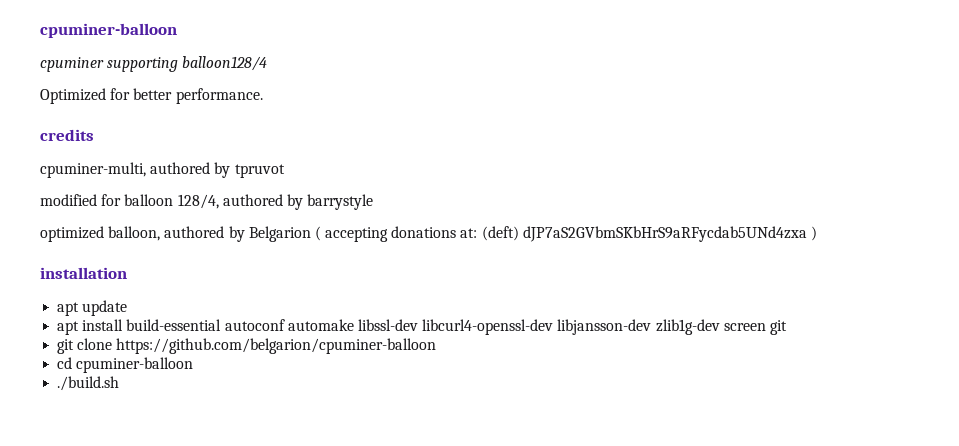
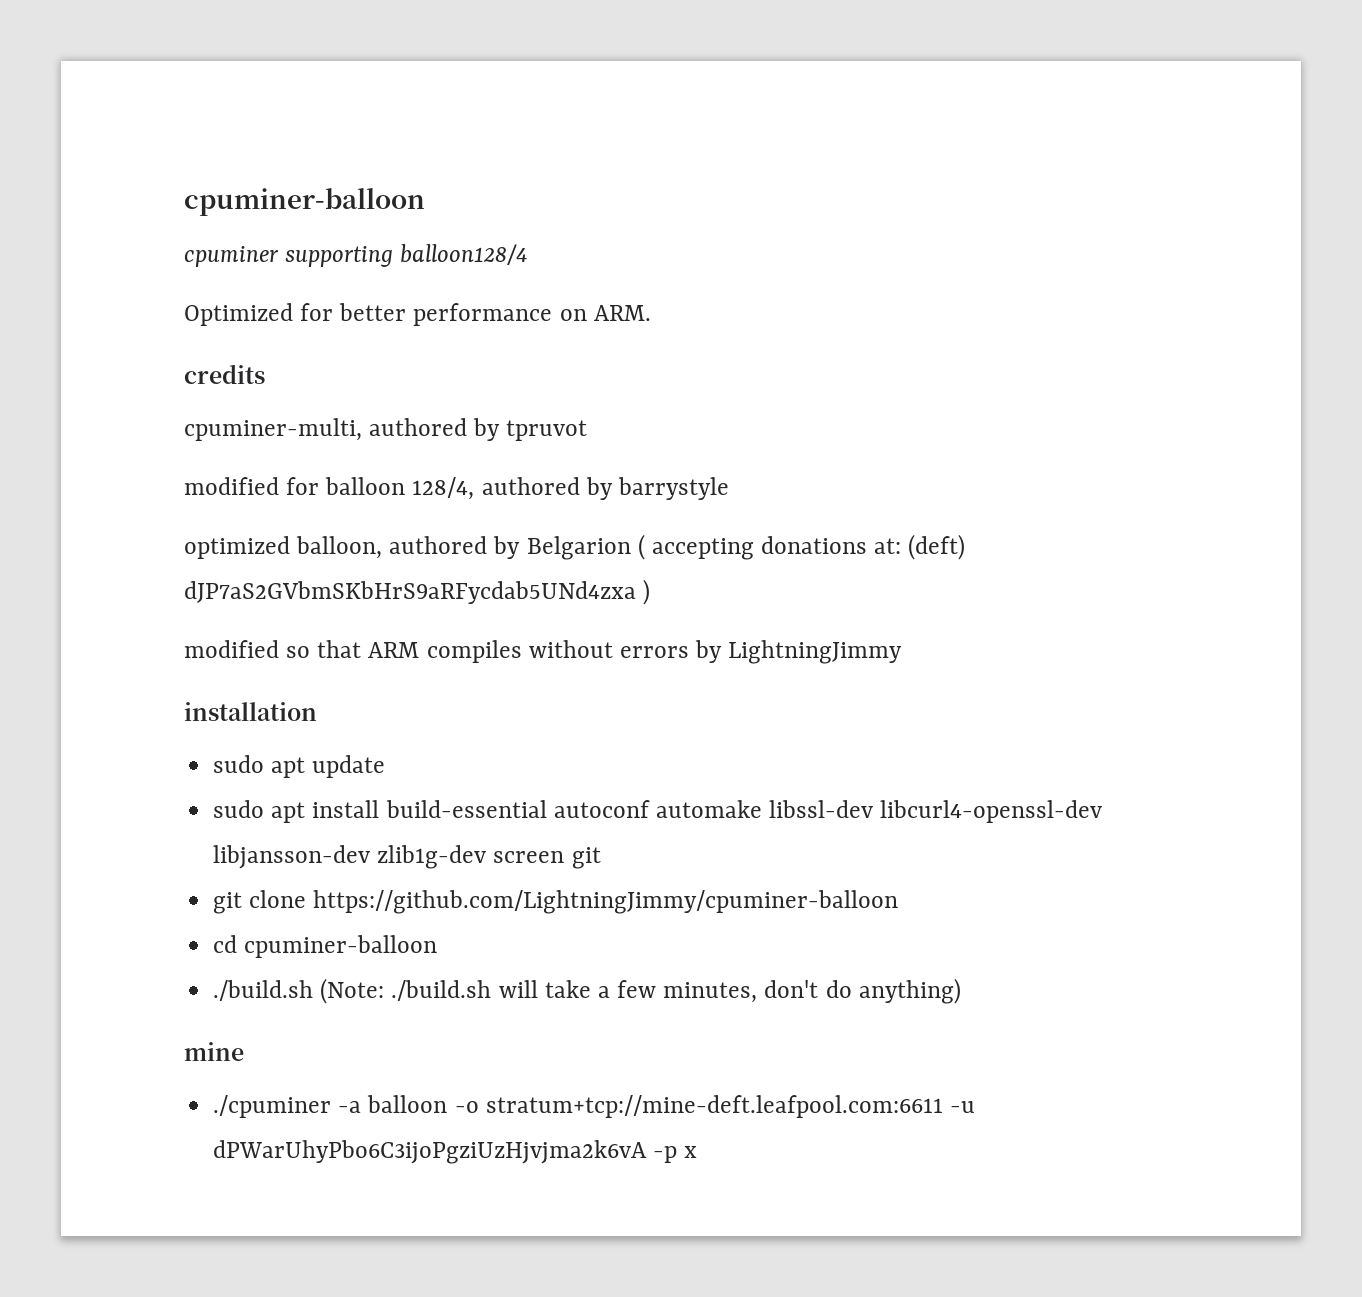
[175,88,263,104] performance. -> [413,303,651,326] performance on ARM.
(818, 233) none -> [184,640,903,664] // modified so that ARM compiles without errors by LightningJimmy
(127, 273) none -> [213,755,265,773] sudo
(128, 308) none -> [213,800,265,818] sudo
[116,338,437,354] https://github.com/belgarion/cpuminer-balloon -> [313,890,899,914] https://github.com/LightningJimmy/cpuminer-balloon
(120, 383) none -> [320,978,961,1004] [184,1042,244,1061] [213,1095,975,1118] [213,1140,698,1164] (Note: ./build.sh will take a few minutes, don't do anything) // mine // ./cpuminer -a balloon -o stratum+tcp://mine-deft.leafpool.com:6611 -u dPWarUhyPbo6C3ijoPgziUzHjvjma2k6vA -p x

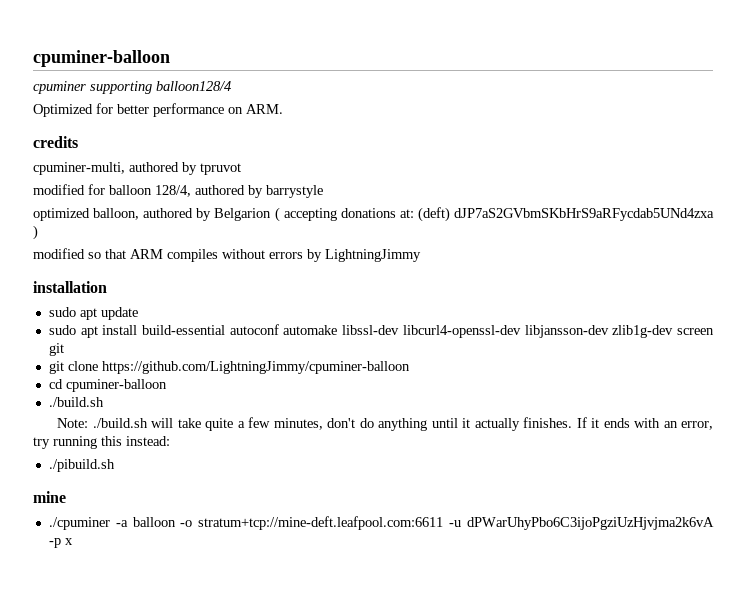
[320,978,385,1004] (Note: -> [57,418,89,428] // Note:
(591, 989) none -> [205,418,234,431] quite
[858,978,961,1004] anything) -> [378,417,713,431] [33,436,170,449] [48,459,115,472] anything until it actually finishes. If it ends with an error, try running this instead: // ./pibuild.sh

